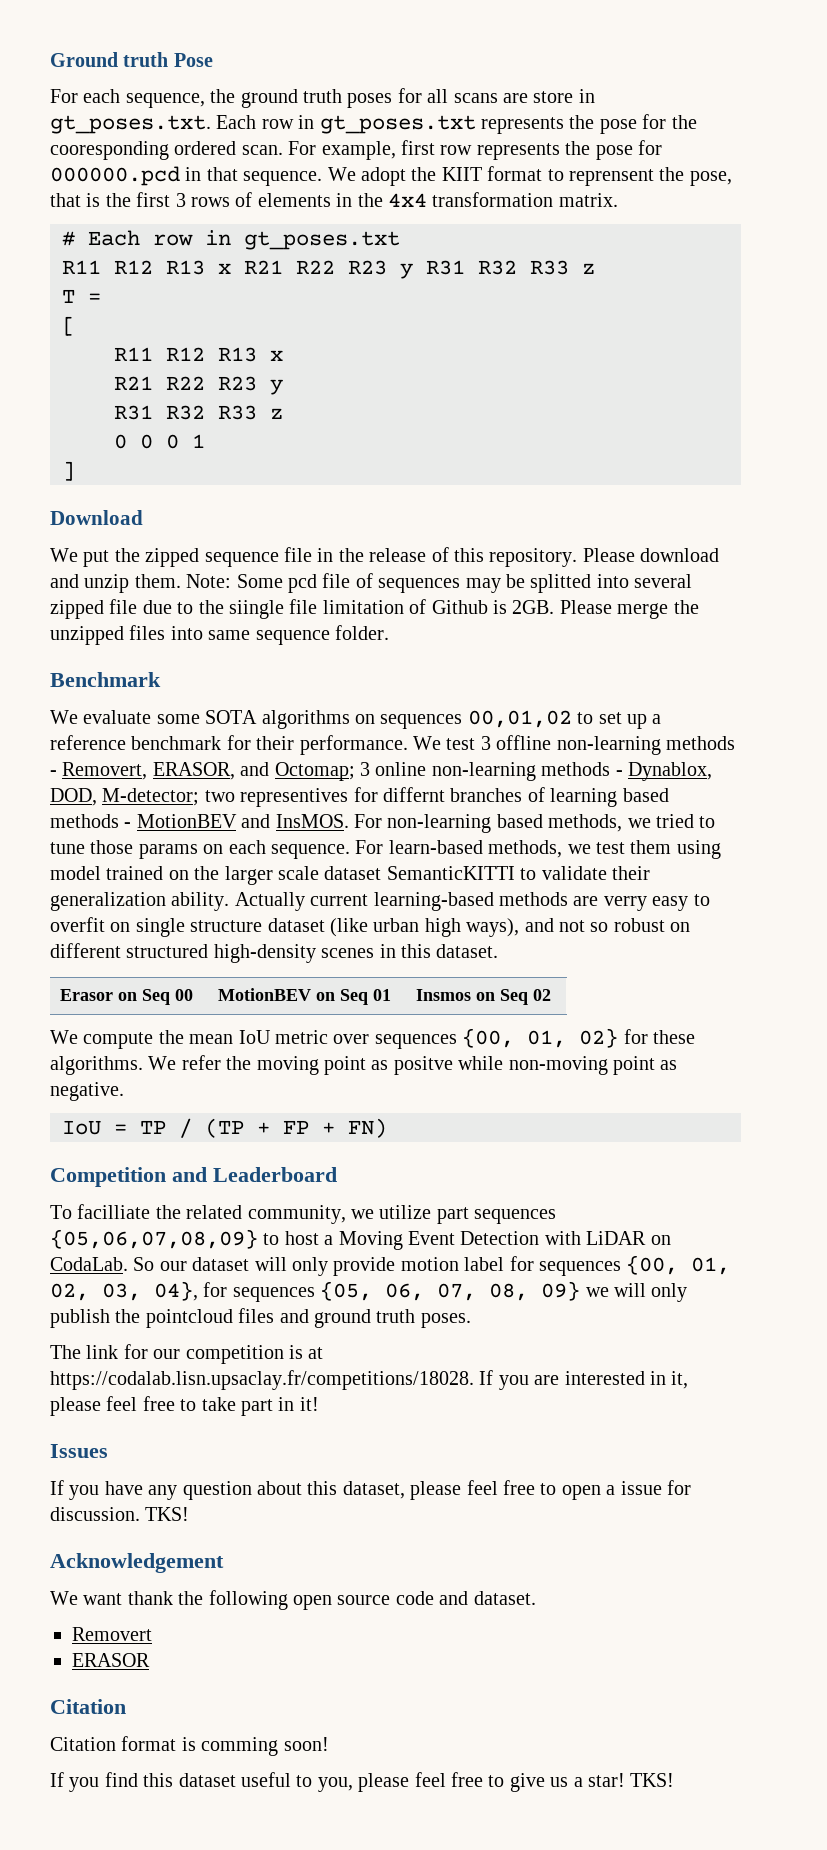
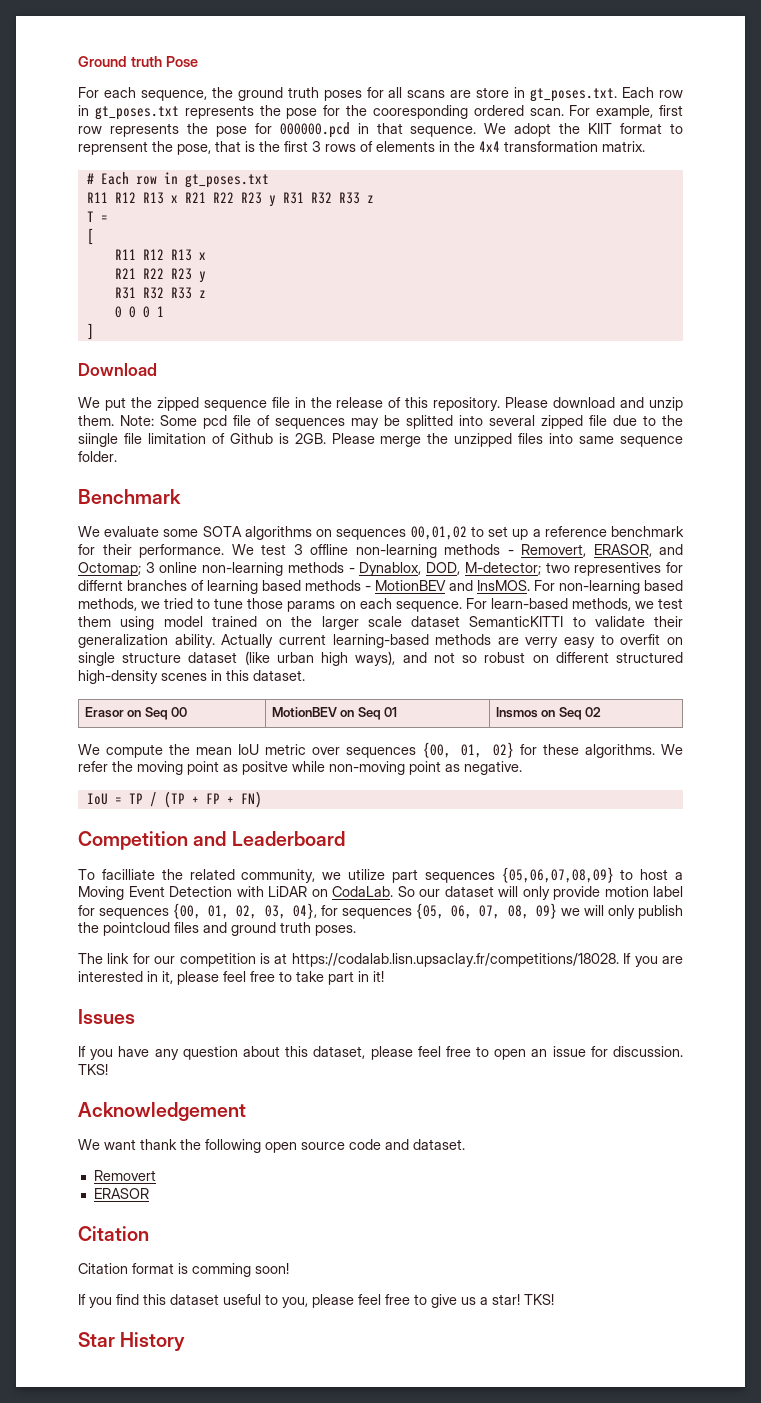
[606,1485,616,1495] a -> [531,1049,548,1057] an
(675, 1780) none -> [78,1332,186,1351] // Star History

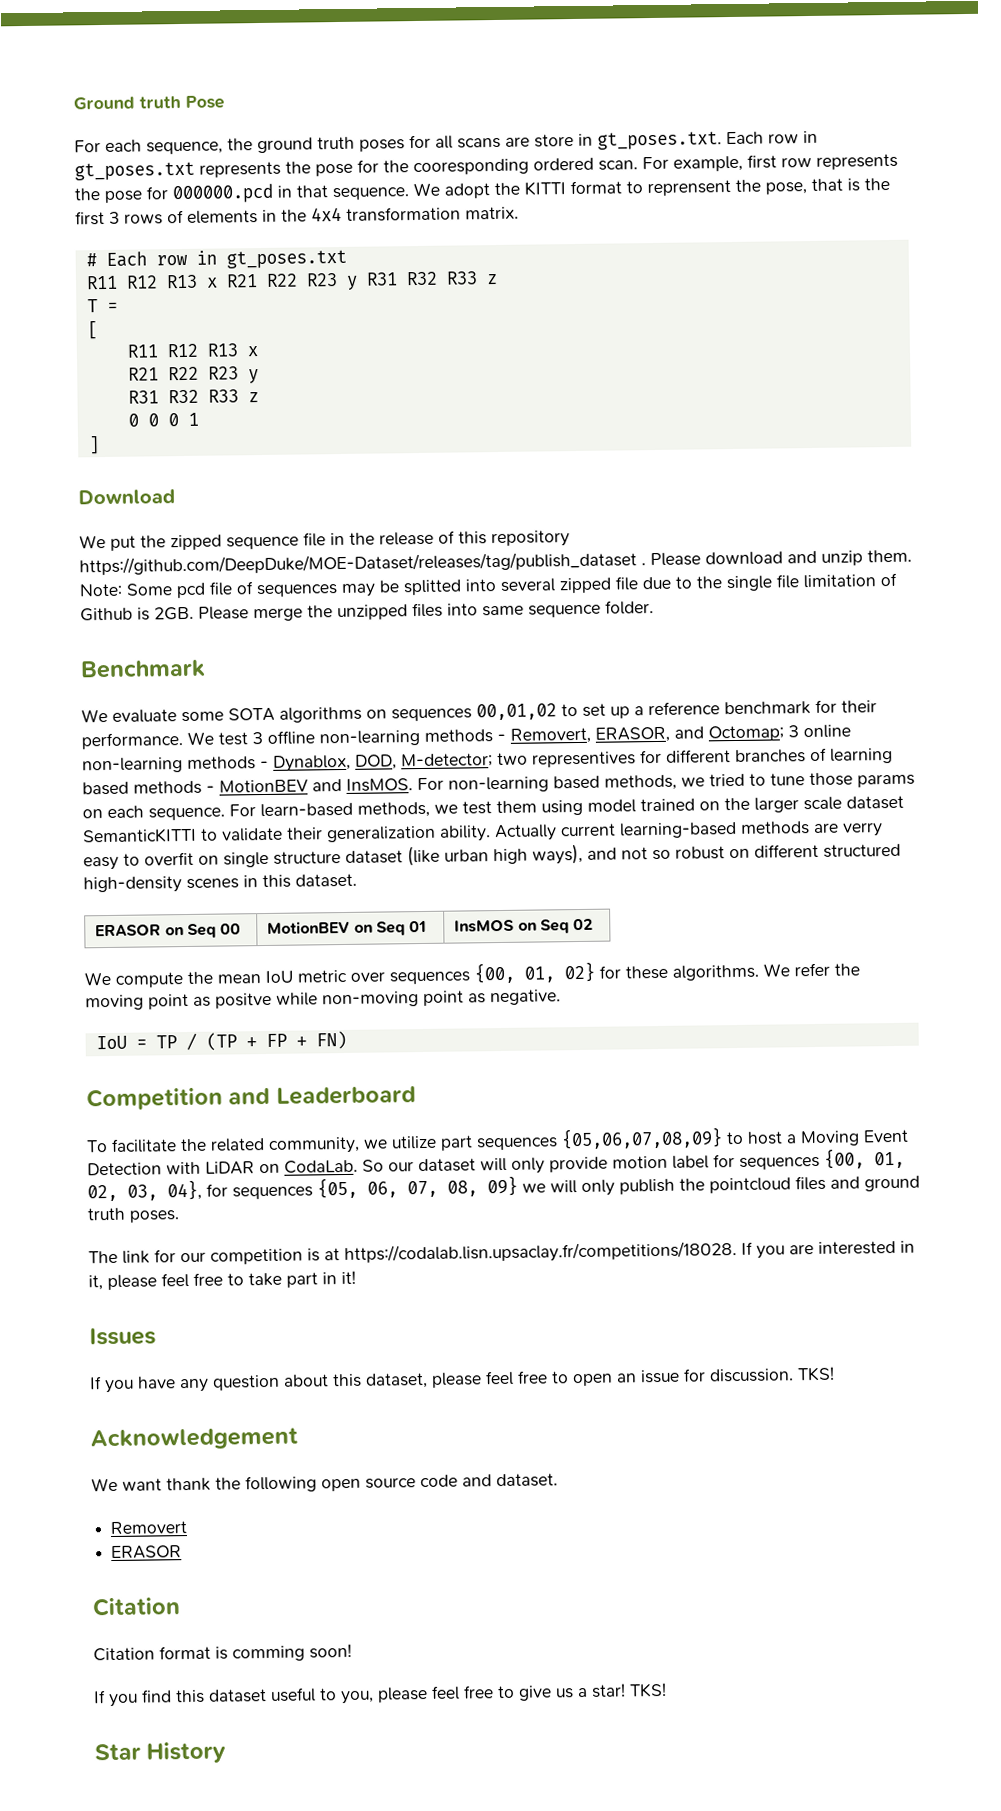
[588,123,613,134] KIIT -> [524,181,566,196] KITTI
[433,397,501,411] repository. -> [491,530,570,548] [79,551,646,576] repository https://github.com/DeepDuke/MOE-Dataset/releases/tag/publish_dataset .
[78,433,118,447] siingle -> [726,575,773,592] single
[78,580,123,591] differnt -> [666,749,731,763] different
[84,707,124,718] Erasor -> [95,924,162,937] ERASOR
[495,707,538,718] Insmos -> [454,919,515,933] InsMOS
[101,869,155,880] facilliate -> [111,1138,177,1153] facilitate

